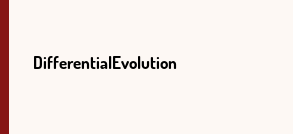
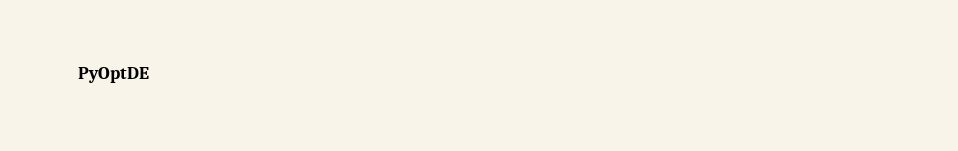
[33,56,177,69] DifferentialEvolution -> [78,67,149,83] PyOptDE

